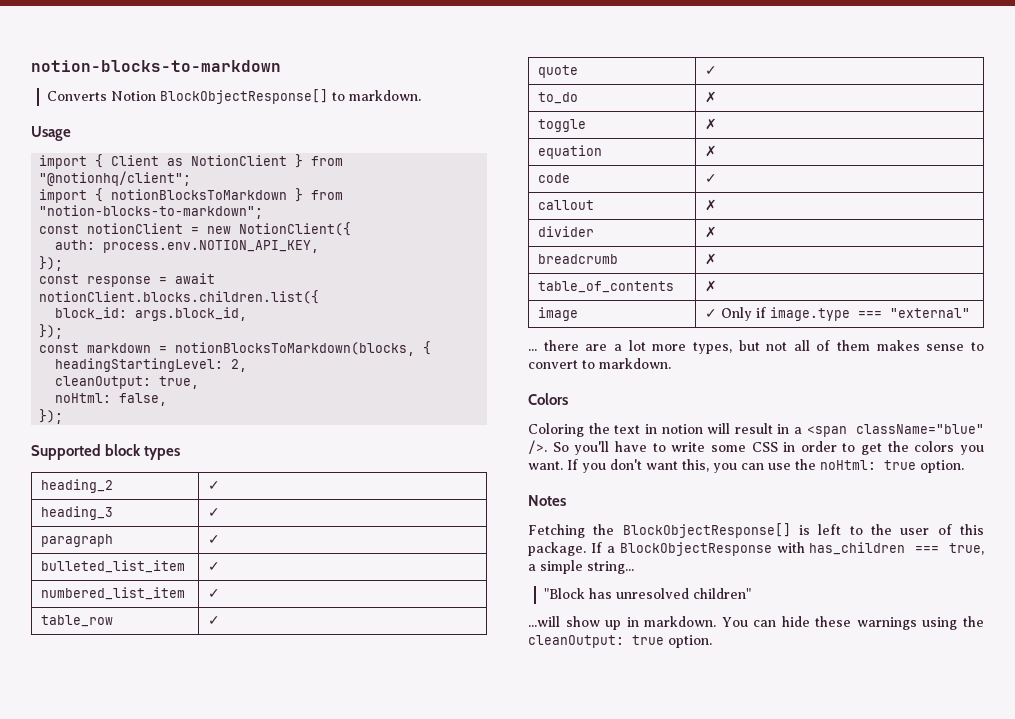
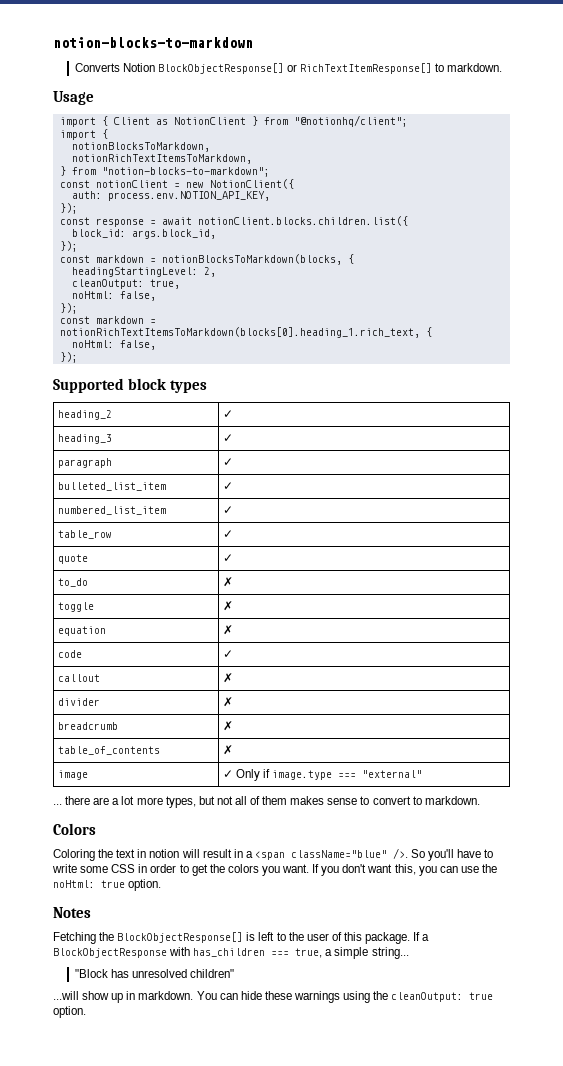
(329, 96) none -> [286,63,433,74] or RichTextItemResponse[]
[111,189,288,200] notionBlocksToMarkdown -> [71,142,210,152] [71,154,252,164] // notionBlocksToMarkdown, // notionRichTextItemsToMarkdown, //
(64, 416) none -> [59,316,156,324] [59,327,432,338] [71,340,156,350] [59,352,78,363] // const markdown = notionRichTextItemsToMarkdown(blocks[0].heading_1.rich_text, { // noHtml: false, // });

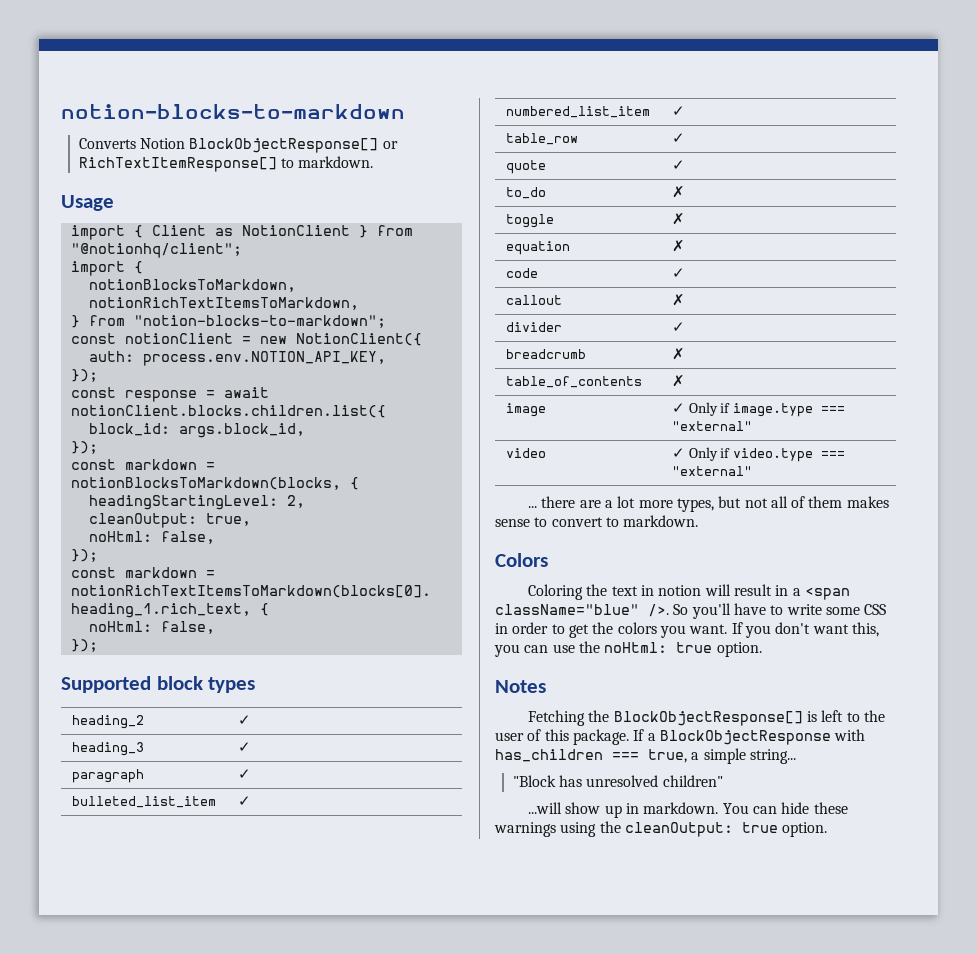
[222,697,233,707] ✗ -> [671,322,685,332] ✓
(422, 774) none -> [505,448,546,458] [671,447,846,462] [671,466,752,476] // video | ✓ Only if video.type === "external"

